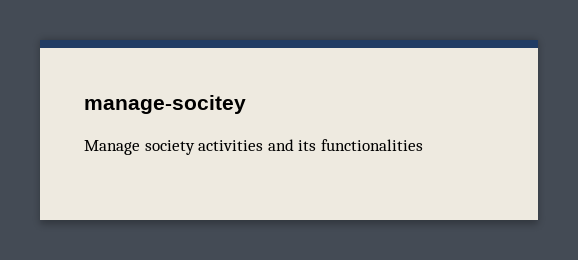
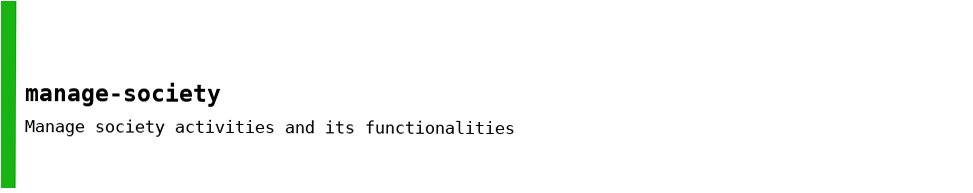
[84,95,246,114] manage-socitey -> [24,82,222,107] manage-society

